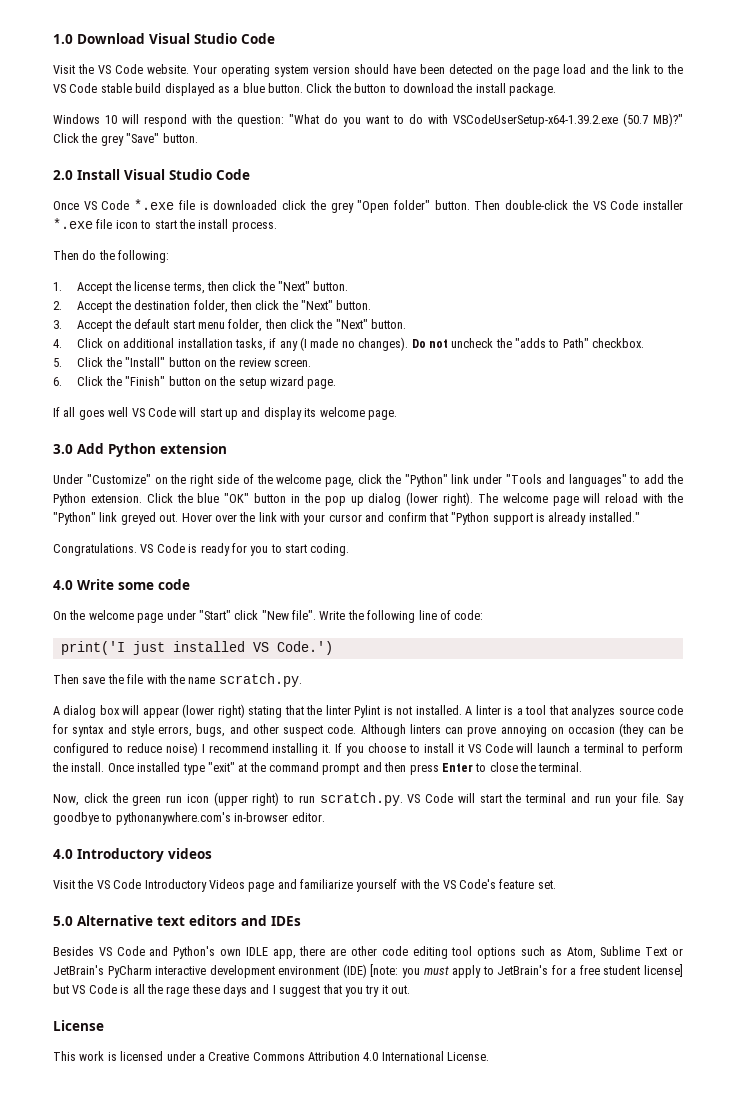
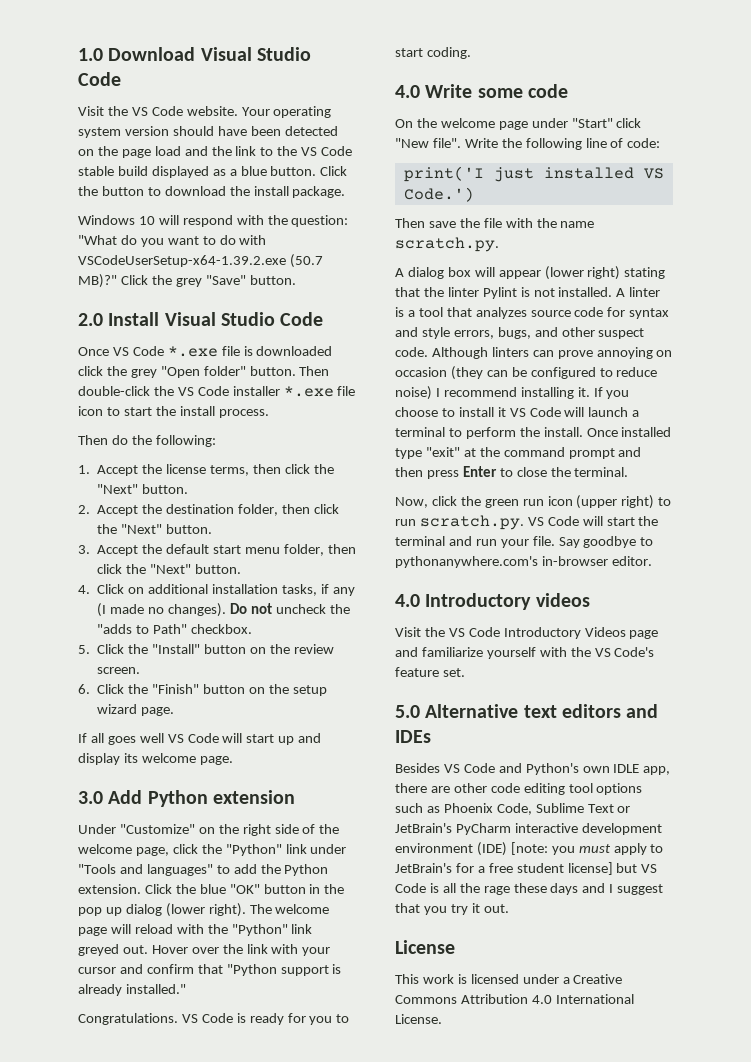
[566,947,596,959] Atom, -> [443,803,532,815] Phoenix Code,

